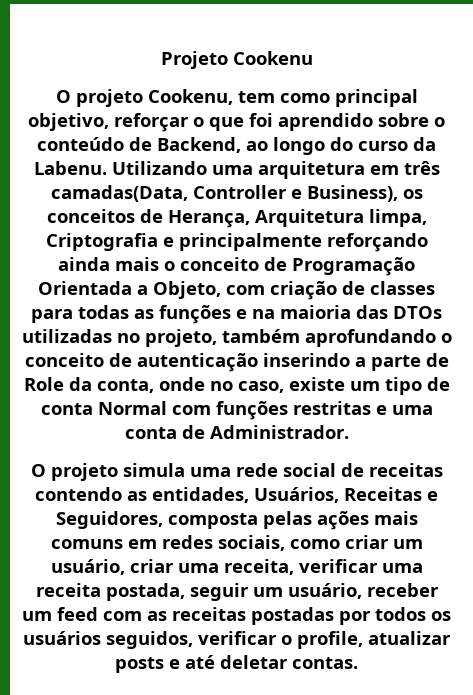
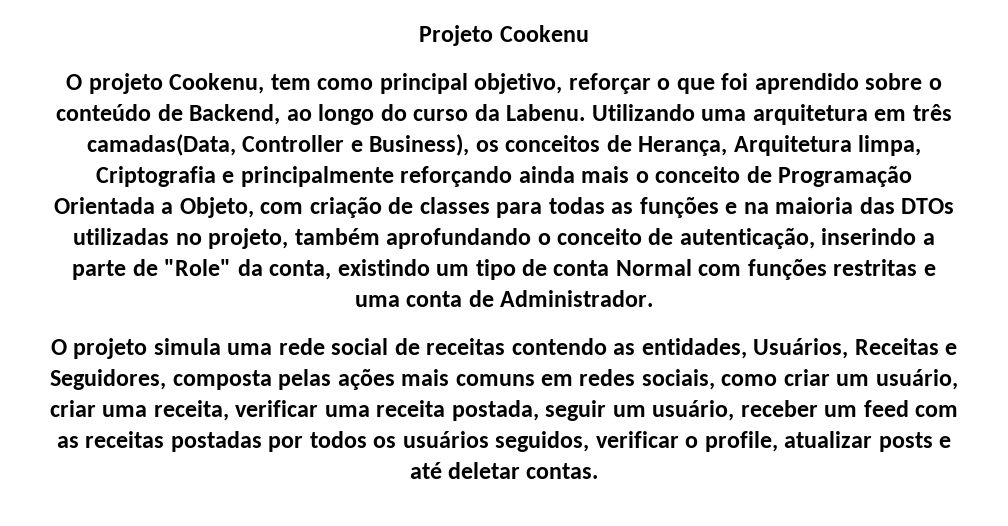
[136,353,258,372] autenticação -> [679,228,815,249] autenticação,
[23,377,64,391] Role -> [164,259,232,276] "Role"
[158,377,345,393] onde no caso, existe -> [337,259,430,276] existindo

